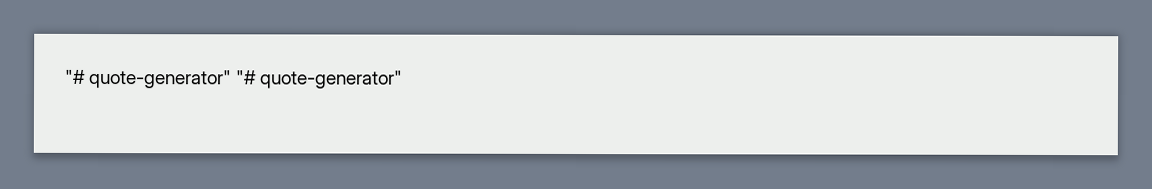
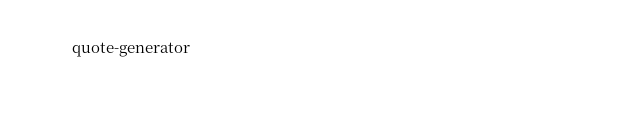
[65,69,404,89] "# quote-generator" "# quote-generator" -> [72,42,190,57] quote-generator

